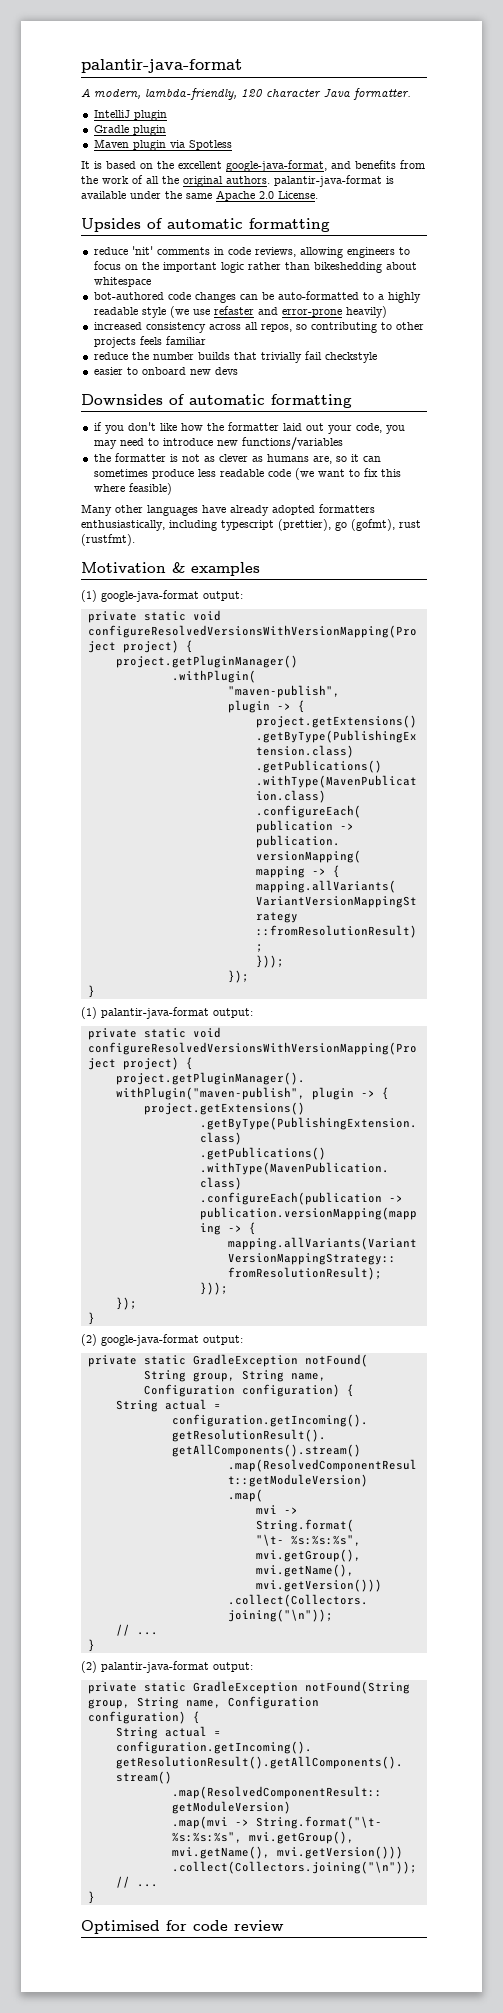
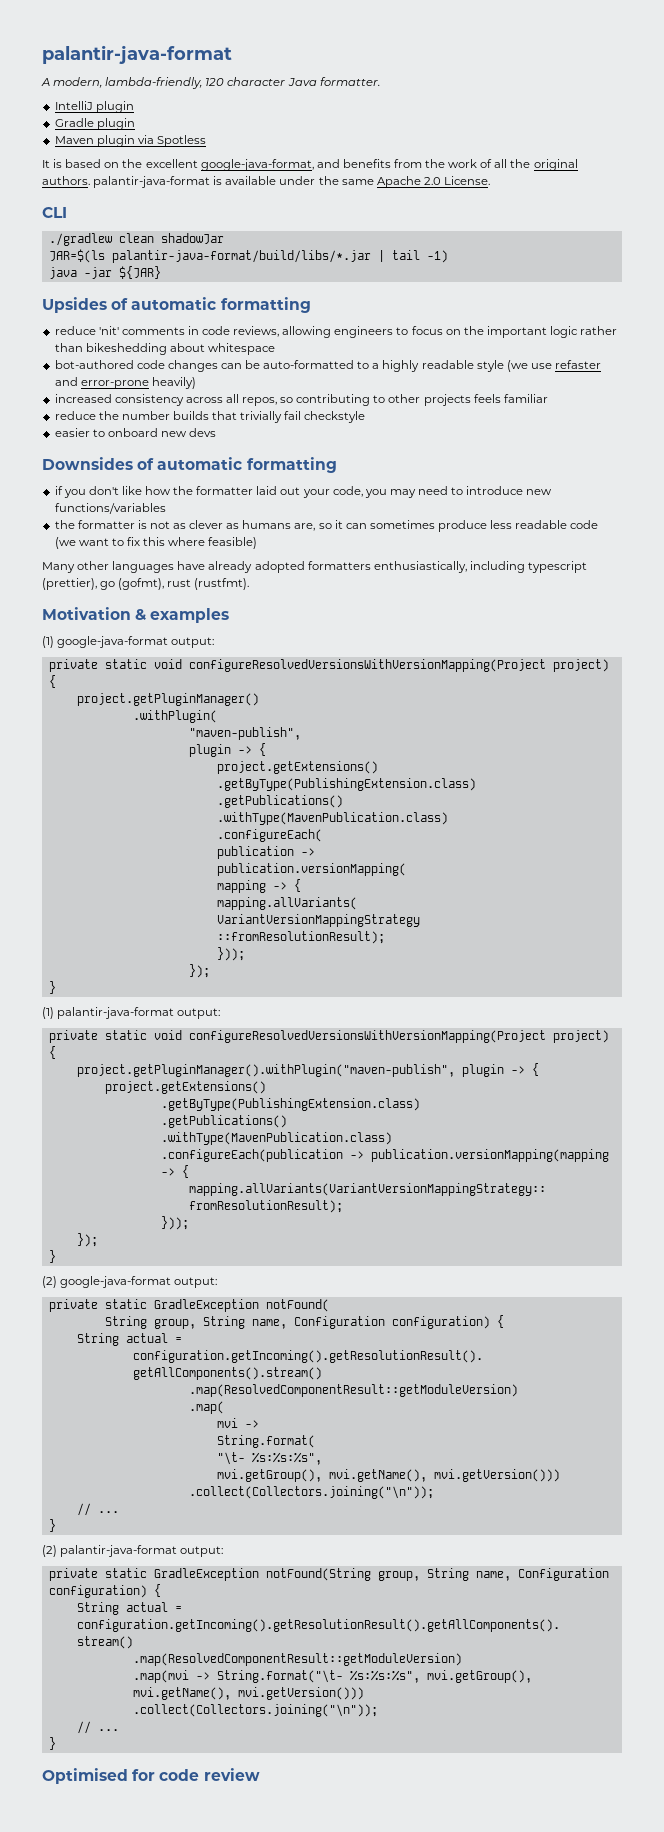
(318, 195) none -> [42,207,67,218] [48,233,224,246] [48,249,448,263] [48,266,161,279] // CLI // ./gradlew clean shadowJar // JAR=$(ls palantir-java-format/build/libs/*.jar | tail -1) // java -jar ${JAR}

